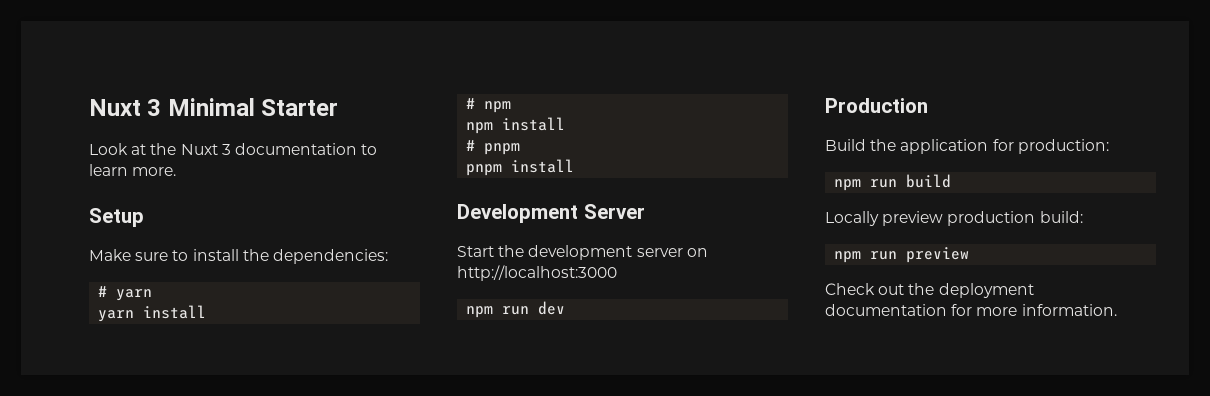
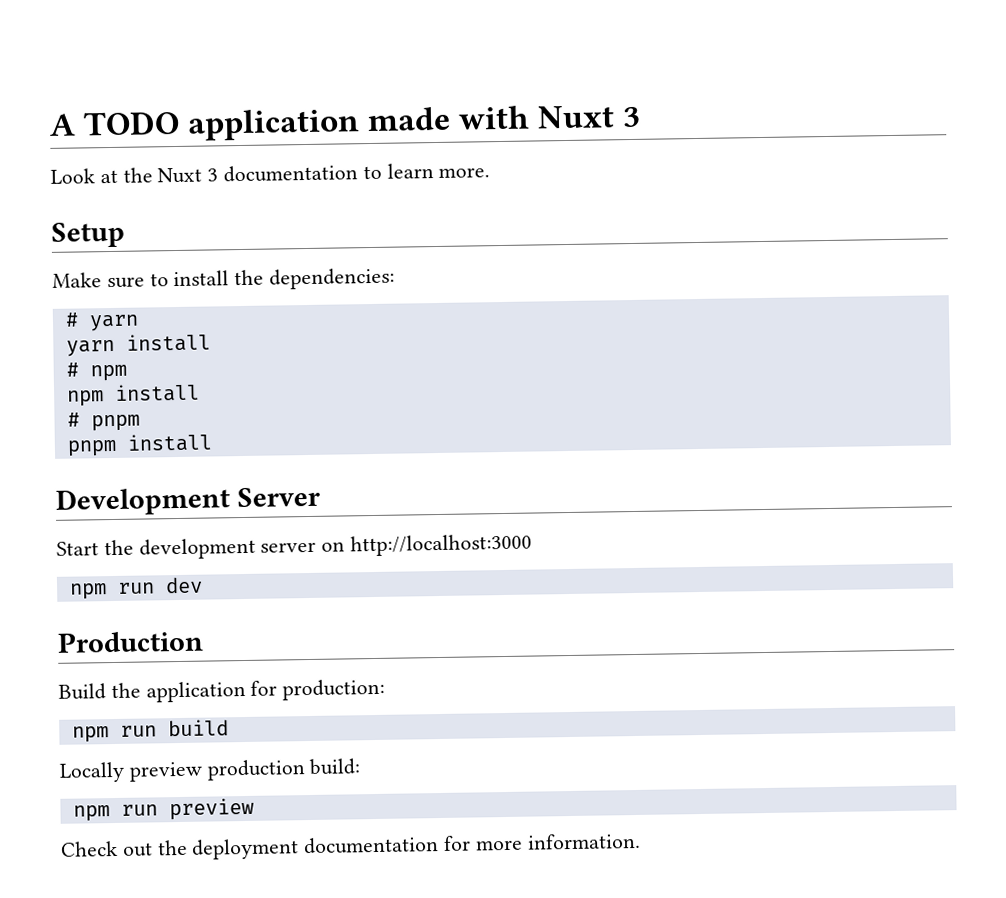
[89,98,339,116] Nuxt 3 Minimal Starter -> [49,105,642,141] A TODO application made with Nuxt 3

